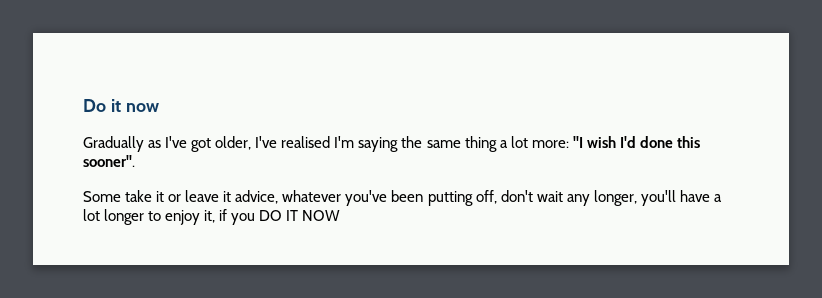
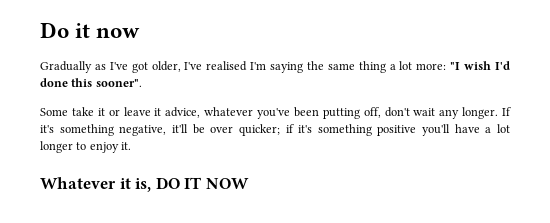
[593,190,637,206] longer, -> [462,107,511,119] [40,124,417,136] longer. If it's something negative, it'll be over quicker; if it's something positive
[204,209,256,225] it, if you -> [121,142,132,150] [40,177,152,192] it. // Whatever it is,

